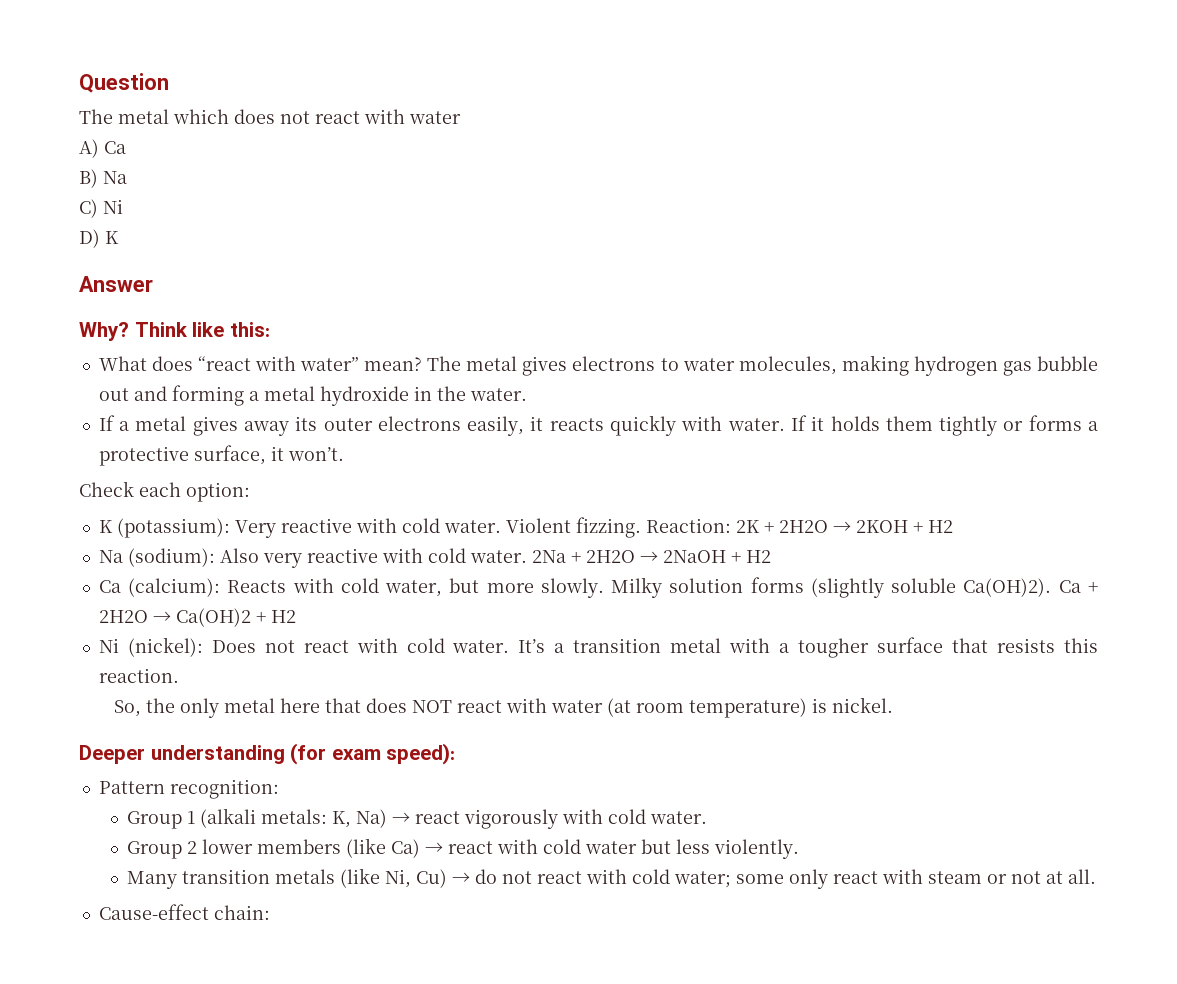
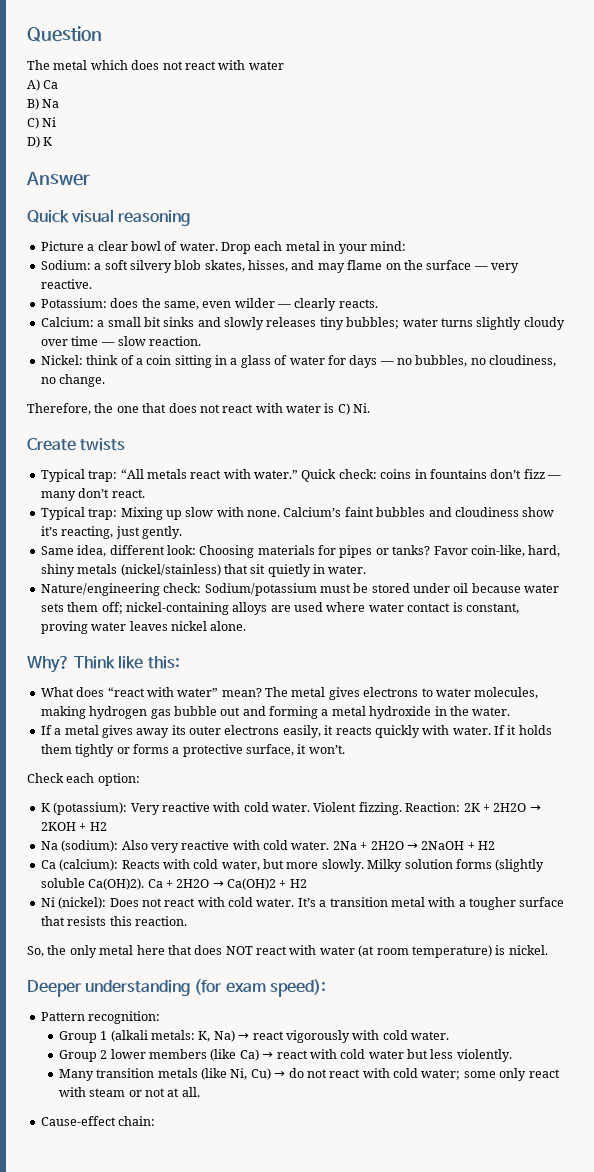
(153, 284) none -> [27,209,191,226] [40,241,406,254] [40,260,519,273] [40,279,92,289] [40,298,378,311] [40,317,565,330] [40,336,202,346] [40,355,557,368] [40,374,106,387] [27,403,371,415] [27,438,126,451] [40,469,561,482] [40,488,145,501] [40,507,555,520] [40,526,182,539] [40,545,561,558] [40,564,367,577] [40,583,560,596] [40,602,519,615] [40,621,247,634] // Quick visual reasoning // Picture a clear bowl of water. Drop each metal in your mind: // Sodium: a soft silvery blob skates, hisses, and may flame on the surface — very reactive. // Potassium: does the same, even wilder — clearly reacts. // Calcium: a small bit sinks and slowly releases tiny bubbles; water turns slightly cloudy over time — slow reaction. // Nickel: think of a coin sitting in a glass of water for days — no bubbles, no cloudiness, no change. // Therefore, the one that does not react with water is C) Ni. // Create twists // Typical trap: “All metals react with water.” Quick check: coins in fountains don’t fizz — many don’t react. // Typical trap: Mixing up slow with none. Calcium’s faint bubbles and cloudiness show it’s reacting, just gently. // Same idea, different look: Choosing materials for pipes or tanks? Favor coin-like, hard, shiny metals (nickel/stainless) that sit quietly in water. // Nature/engineering check: Sodium/potassium must be stored under oil because water sets them off; nickel-containing alloys are used where water contact is constant, proving water leaves nickel alone.

